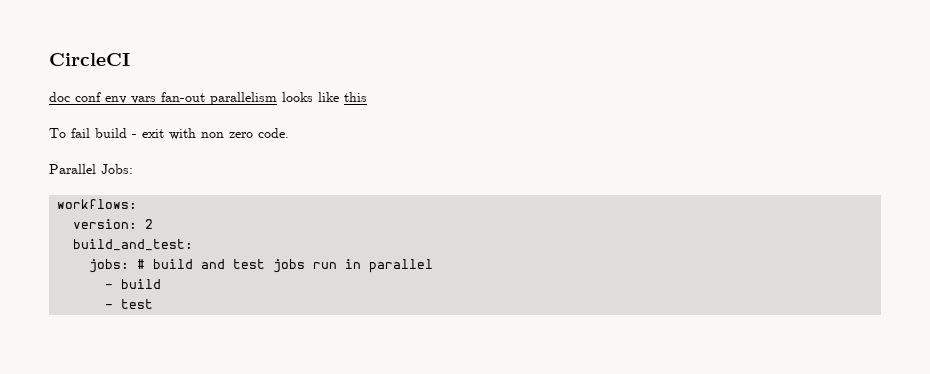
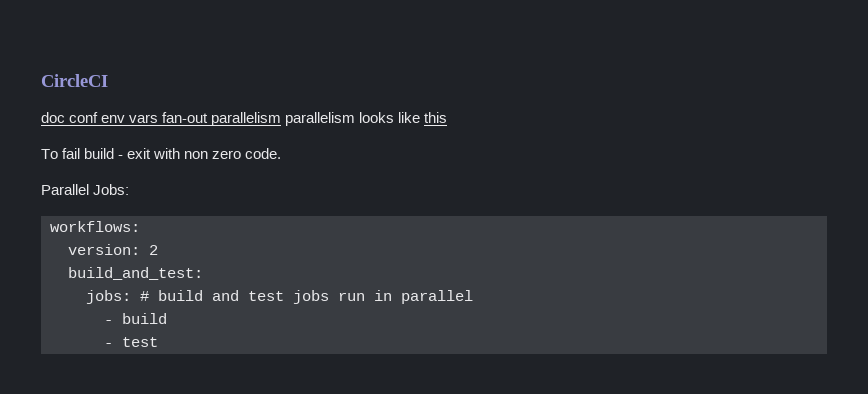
(277, 98) none -> [285,112,356,126] parallelism

